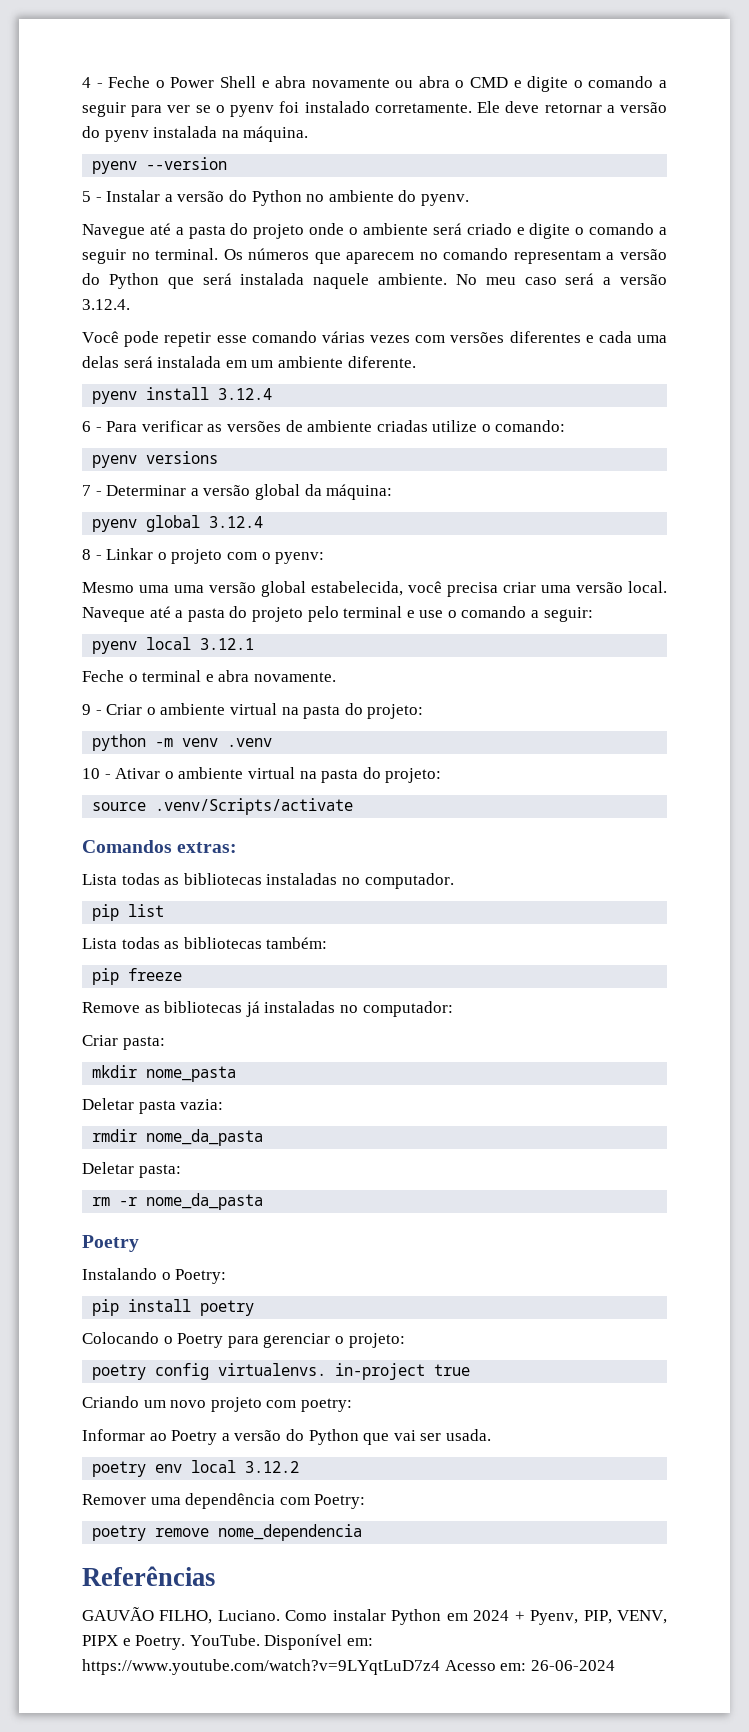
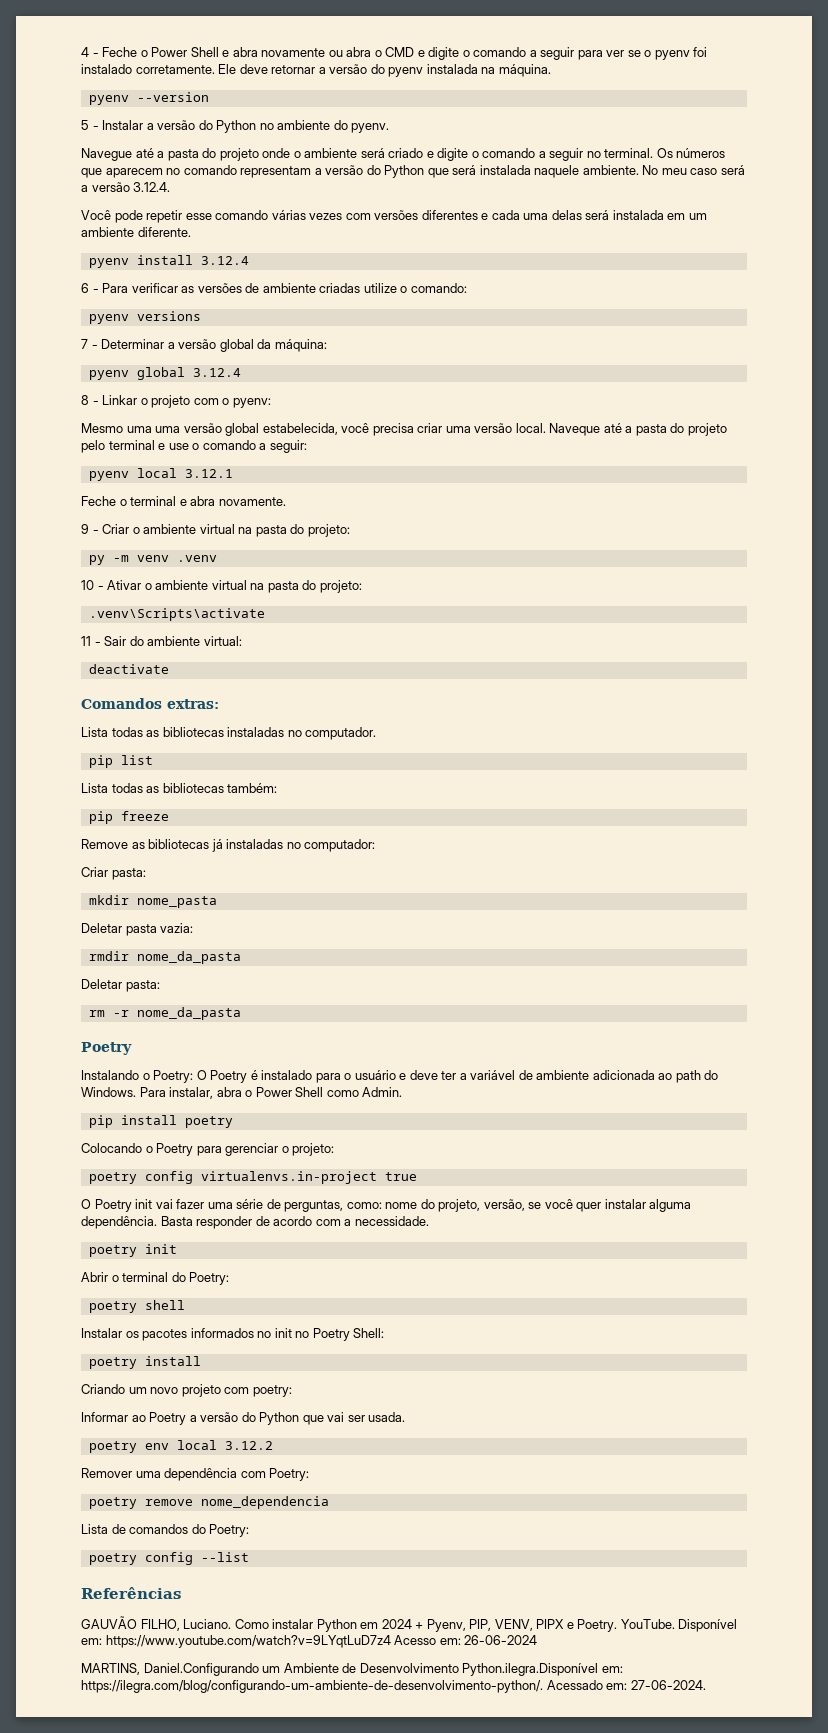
[92,734,147,751] python -> [88,555,105,565] py
[92,798,354,815] source .venv/Scripts/activate -> [88,608,265,621] [81,636,242,646] [88,664,169,674] .venv\Scripts\activate // 11 - Sair do ambiente virtual: // deactivate
(227, 1276) none -> [196,1070,719,1083] [81,1087,403,1099] O Poetry é instalado para o usuário e deve ter a variável de ambiente adicionada ao path do Windows. Para instalar, abra o Power Shell como Admin.
[218,1363,426,1380] virtualenvs. in-project -> [200,1171,377,1184] virtualenvs.in-project
(471, 1370) none -> [81,1199,692,1212] [81,1216,429,1229] [88,1244,177,1257] [81,1272,230,1285] [88,1300,185,1313] [81,1328,385,1341] [88,1356,201,1369] // O Poetry init vai fazer uma série de perguntas, como: nome do projeto, versão, se você quer instalar alguma dependência. Basta responder de acordo com a necessidade. // poetry init // Abrir o terminal do Poetry: // poetry shell // Instalar os pacotes informados no init no Poetry Shell: // poetry install
(363, 1532) none -> [81,1524,250,1537] [88,1552,249,1565] // Lista de comandos do Poetry: // poetry config --list
(615, 1665) none -> [81,1663,623,1676] [81,1680,706,1693] // MARTINS, Daniel.Configurando um Ambiente de Desenvolvimento Python.ilegra.Disponível em: https://ilegra.com/blog/configurando-um-ambiente-de-desenvolvimento-python/. Acessado em: 27-06-2024.

